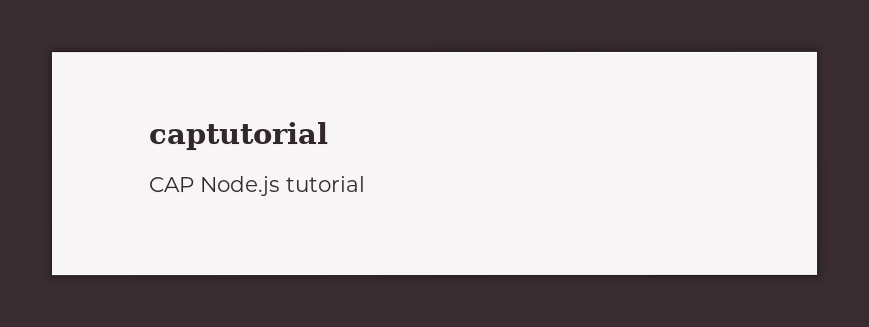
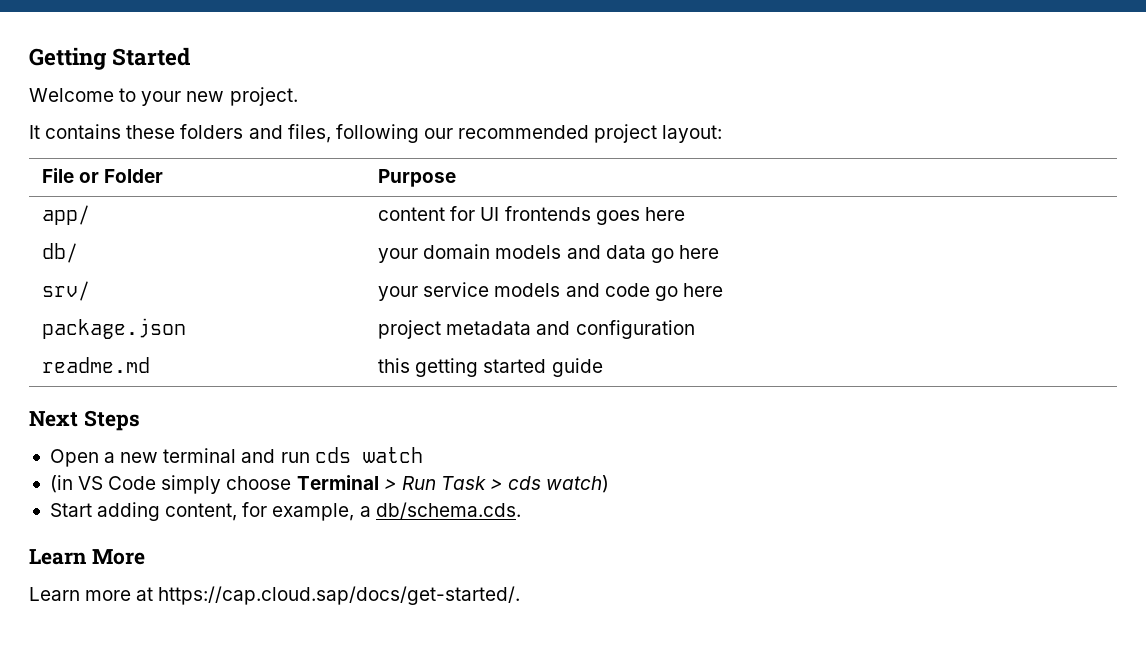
[148,122,328,151] [149,176,366,197] captutorial // CAP Node.js tutorial -> [29,47,191,70] [29,87,298,106] [29,124,723,143] [42,168,164,183] [378,169,457,187] [42,205,91,225] [378,206,685,225] [42,243,79,263] [378,244,719,263] [42,281,91,301] [378,282,723,301] [42,318,187,339] [378,320,695,339] [42,357,151,373] [378,358,603,377] [29,410,140,431] [49,447,423,467] [49,475,610,494] [49,502,521,521] [29,549,145,565] [29,586,521,605] Getting Started // Welcome to your new project. // It contains these folders and files, following our recommended project layout: // File or Folder | Purpose // app/ | content for UI frontends goes here // db/ | your domain models and data go here // srv/ | your service models and code go here // package.json | project metadata and configuration // readme.md | this getting started guide // Next Steps // Open a new terminal and run cds watch // (in VS Code simply choose Terminal > Run Task > cds watch) // Start adding content, for example, a db/schema.cds. // Learn More // Learn more at https://cap.cloud.sap/docs/get-started/.

